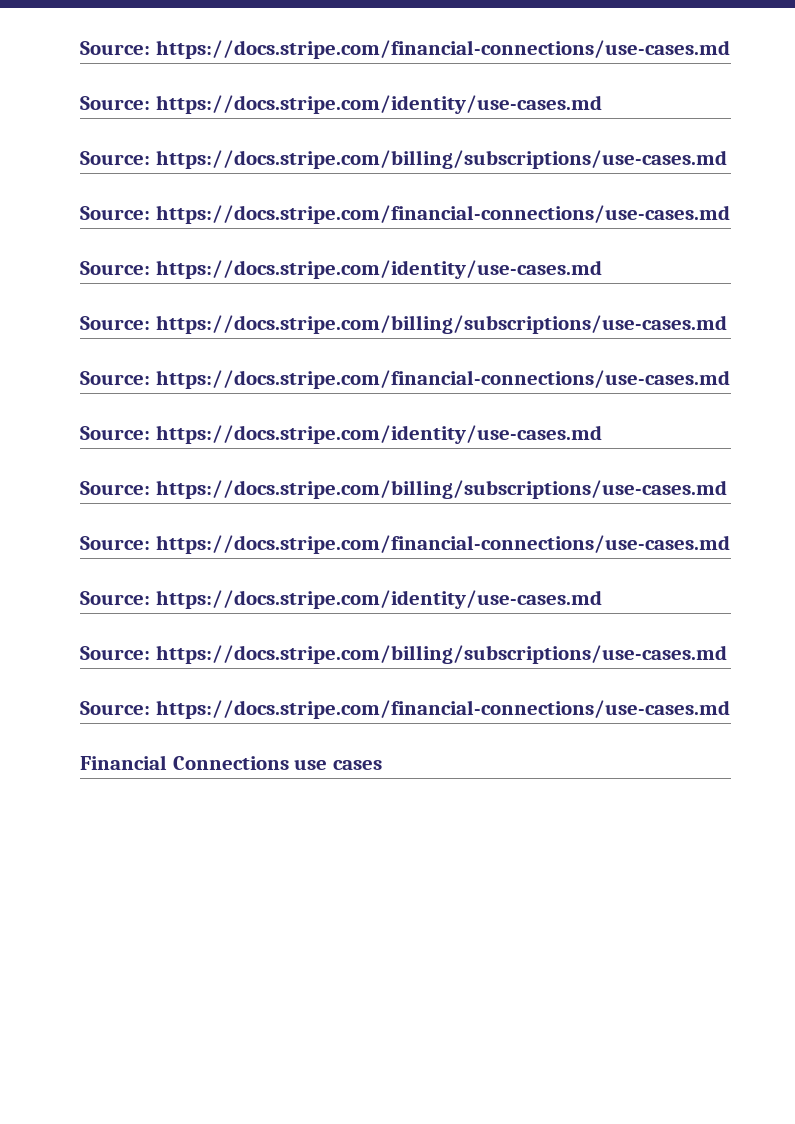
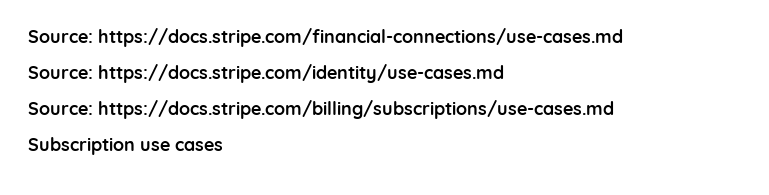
[80,40,730,59] [80,95,602,114] [80,150,727,169] [80,205,730,224] [80,260,602,279] [80,315,727,334] [80,370,730,389] [80,425,602,444] [80,480,727,499] [80,535,730,554] [80,590,602,609] [80,645,727,664] [80,700,730,719] [80,755,289,770] Source: https://docs.stripe.com/financial-connections/use-cases.md // Source: https://docs.stripe.com/identity/use-cases.md // Source: https://docs.stripe.com/billing/subscriptions/use-cases.md // Source: https://docs.stripe.com/financial-connections/use-cases.md // Source: https://docs.stripe.com/identity/use-cases.md // Source: https://docs.stripe.com/billing/subscriptions/use-cases.md // Source: https://docs.stripe.com/financial-connections/use-cases.md // Source: https://docs.stripe.com/identity/use-cases.md // Source: https://docs.stripe.com/billing/subscriptions/use-cases.md // Source: https://docs.stripe.com/financial-connections/use-cases.md // Source: https://docs.stripe.com/identity/use-cases.md // Source: https://docs.stripe.com/billing/subscriptions/use-cases.md // Source: https://docs.stripe.com/financial-connections/use-cases.md // Financial Connections -> [28,28,623,47] [28,64,504,83] [28,100,614,119] [28,137,135,155] Source: https://docs.stripe.com/financial-connections/use-cases.md // Source: https://docs.stripe.com/identity/use-cases.md // Source: https://docs.stripe.com/billing/subscriptions/use-cases.md // Subscription

